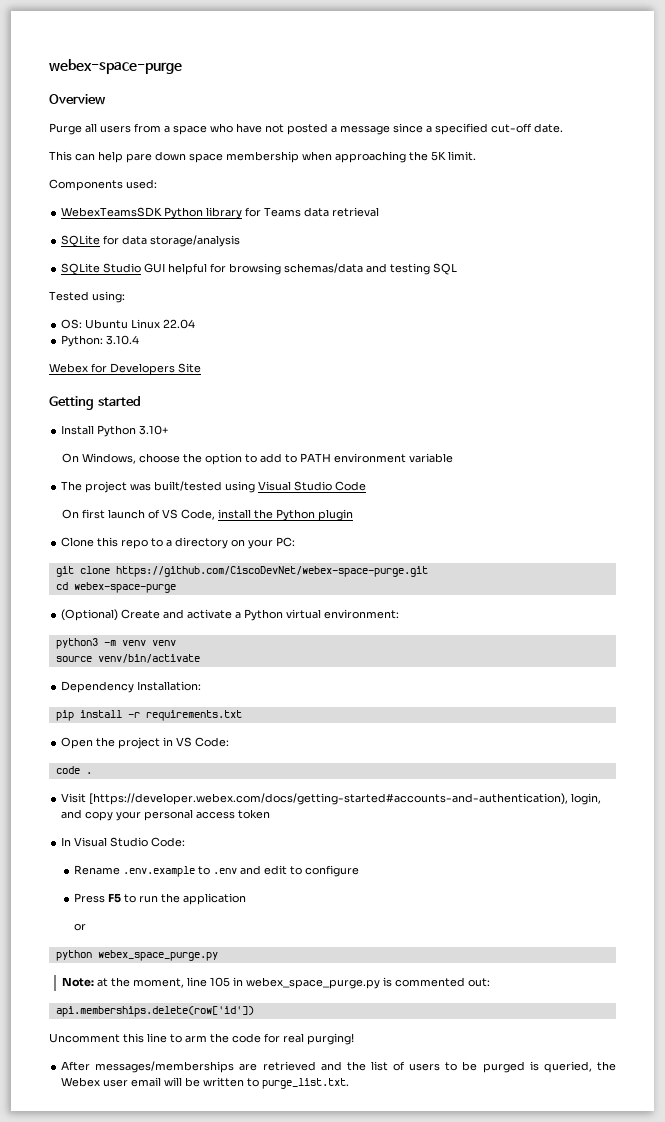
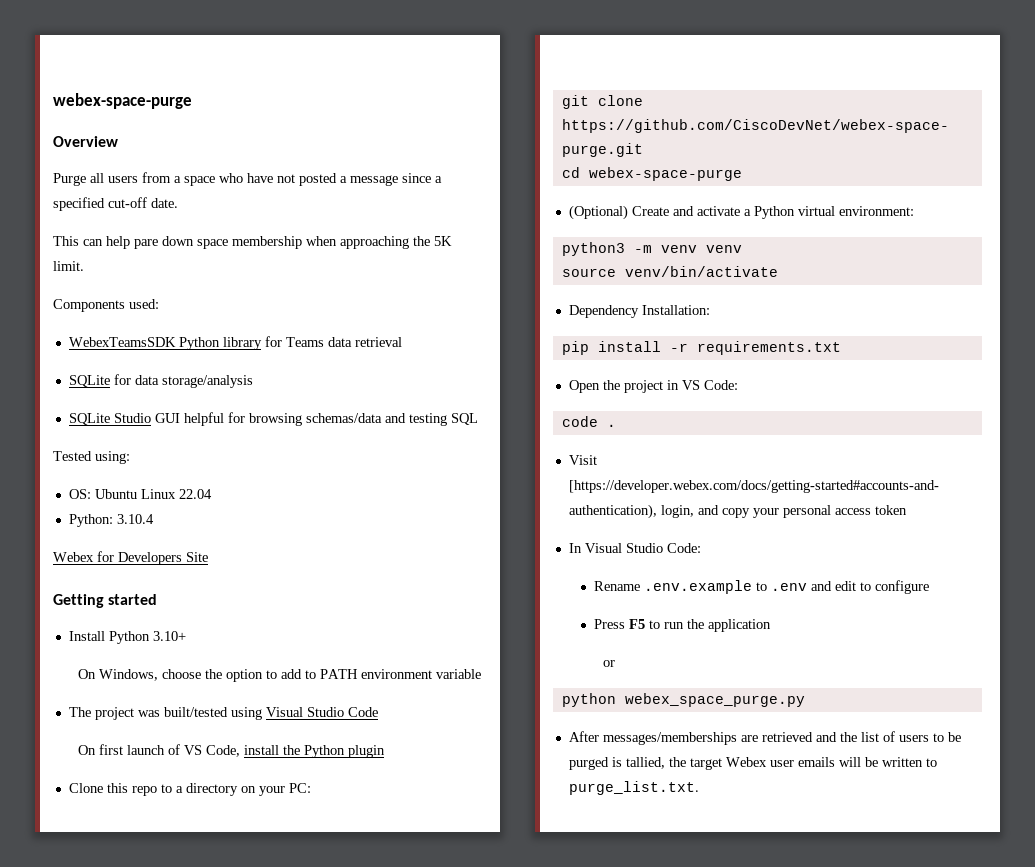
[61,977,490,989] [55,1006,254,1017] [49,1033,354,1045] // Note: at the moment, line 105 in webex_space_purge.py is commented out: // api.memberships.delete(row['id']) // Uncomment this line to arm the code for real purging! -> (805, 700) none
[543,1061,617,1073] queried, the -> [625,757,722,770] tallied, the target
[131,1077,162,1087] email -> [797,757,835,767] emails

